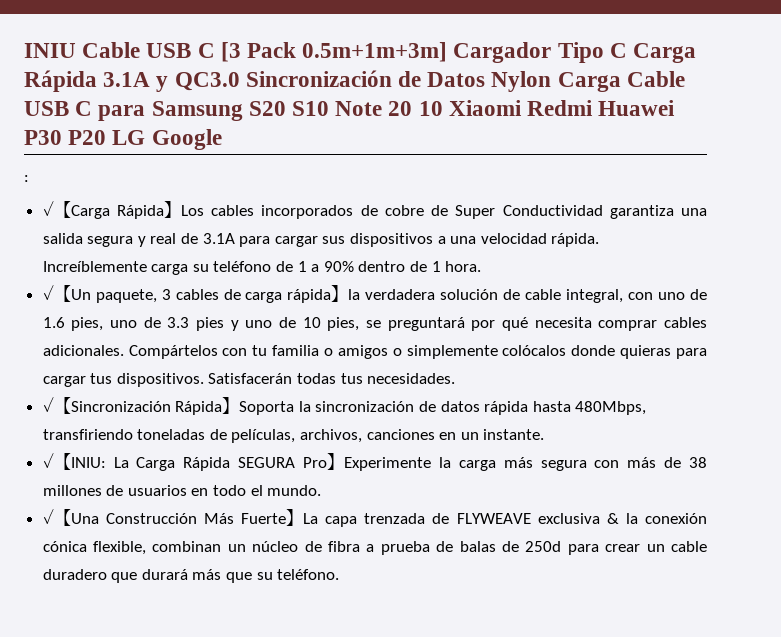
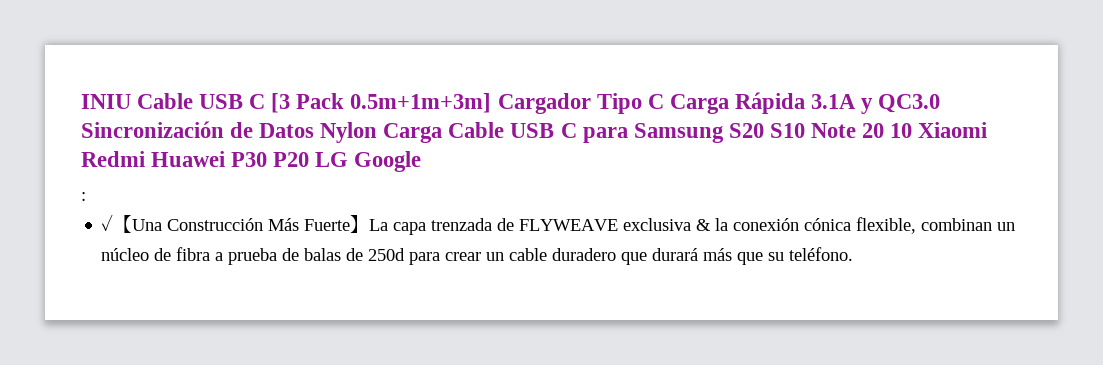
[42,201,708,219] [42,233,600,247] [42,261,482,275] [42,285,707,303] [42,317,707,331] [42,345,708,359] [42,373,456,387] [42,397,647,415] [42,429,545,443] [42,453,707,471] [42,485,322,496] // ✓【Carga Rápida】Los cables incorporados de cobre de Super Conductividad garantiza una salida segura y real de 3.1A para cargar sus dispositivos a una velocidad rápida. Increíblemente carga su teléfono de 1 a 90% dentro de 1 hora. // ✓【Un paquete, 3 cables de carga rápida】la verdadera solución de cable integral, con uno de 1.6 pies, uno de 3.3 pies y uno de 10 pies, se preguntará por qué necesita comprar cables adicionales. Compártelos con tu familia o amigos o simplemente colócalos donde quieras para cargar tus dispositivos. Satisfacerán todas tus necesidades. // ✓【Sincronización Rápida】Soporta la sincronización de datos rápida hasta 480Mbps, transfiriendo toneladas de películas, archivos, canciones en un instante. // ✓【INIU: La Carga Rápida SEGURA Pro】Experimente la carga más segura con más de 38 millones de usuarios en todo el mundo. -> (86, 196) none

